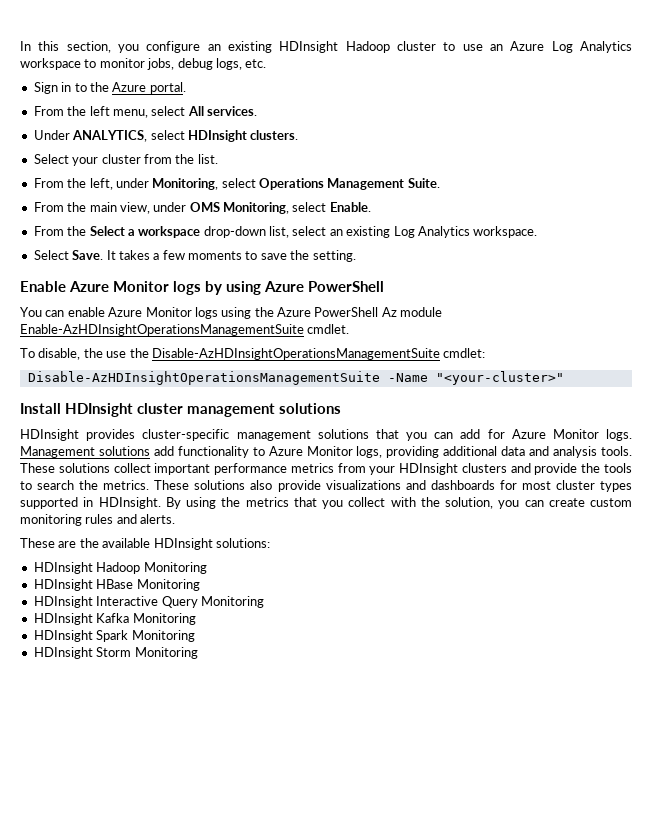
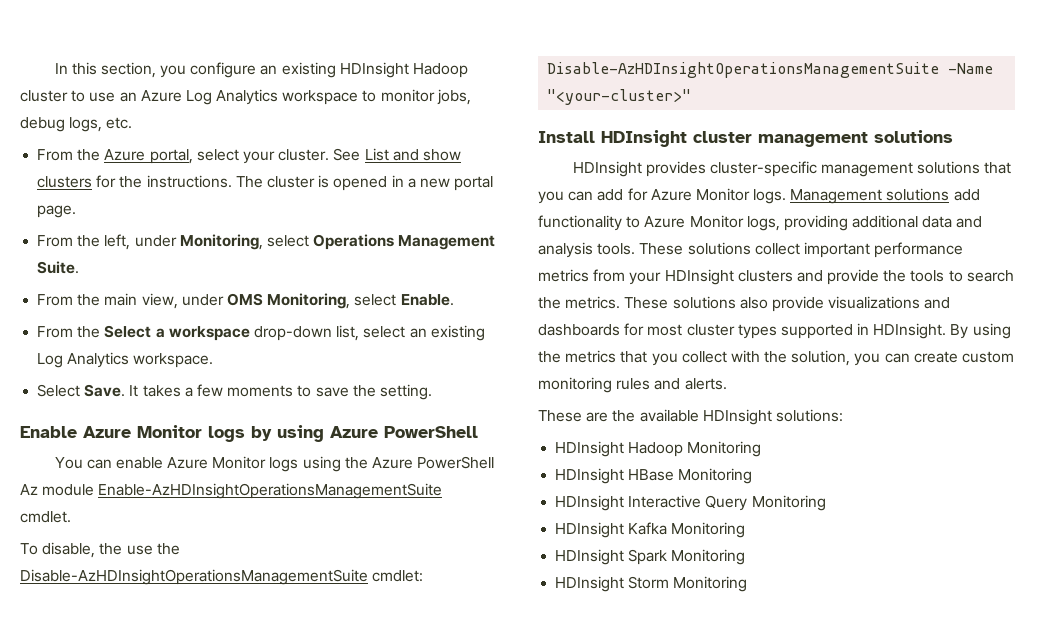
[33,82,186,94] [33,106,257,118] [33,130,299,142] [33,154,218,166] Sign in to the Azure portal. // From the left menu, select All services. // Under ANALYTICS, select HDInsight clusters. // Select your cluster from the list. -> [37,148,461,164] [37,175,494,191] [37,205,77,218] From the Azure portal, select your cluster. See List and show clusters for the instructions. The cluster is opened in a new portal page.

